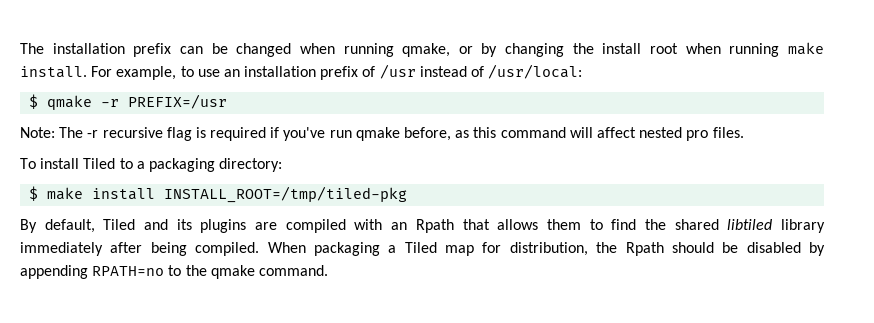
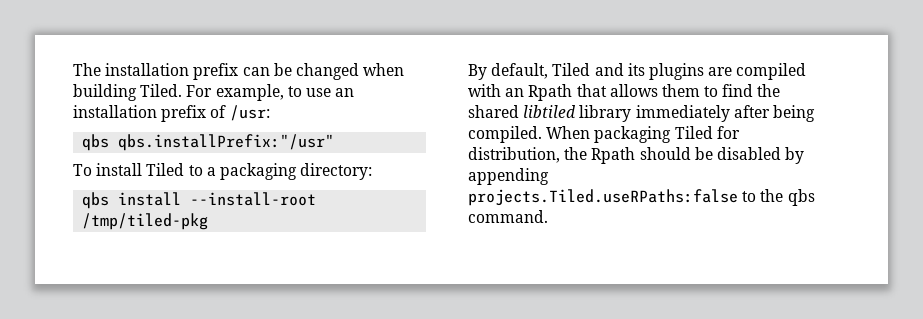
[343,42,824,57] [20,66,87,78] running qmake, or by changing the install root when running make install. -> [73,84,183,101] building Tiled.
[379,64,583,79] [29,94,228,110] [20,127,744,141] /usr instead of /usr/local: // $ qmake -r PREFIX=/usr // Note: The -r recursive flag is required if you've run qmake before, as this command will affect nested pro files. -> [229,105,270,121] [82,134,335,151] /usr: // qbs qbs.installPrefix:"/usr"
[29,186,408,203] $ make install INSTALL_ROOT=/tmp/tiled-pkg -> [82,192,317,209] [82,213,209,230] qbs install --install-root /tmp/tiled-pkg
[388,242,474,256] a Tiled map -> [674,126,713,139] Tiled
[92,266,165,276] RPATH=no -> [468,189,738,206] projects.Tiled.useRPaths:false
[210,265,255,279] qmake -> [787,189,815,206] qbs

